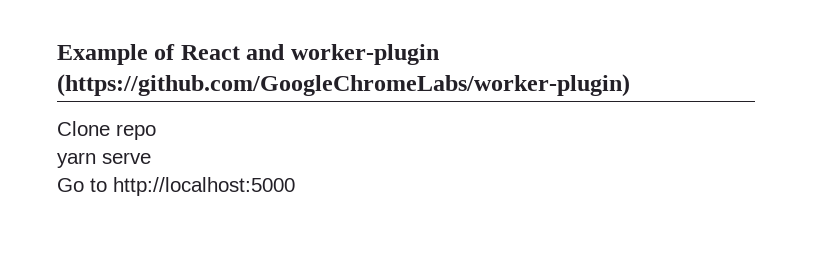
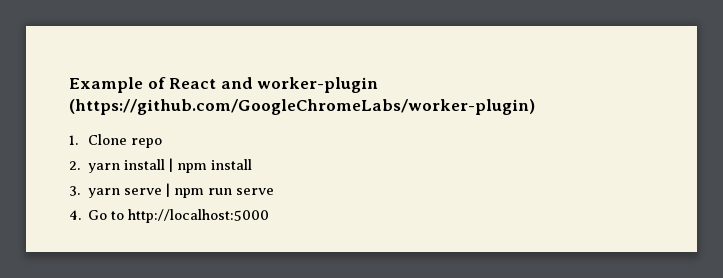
(630, 85) none -> [69,135,78,145] 1.
[57,152,151,168] yarn serve // -> [69,158,253,173] [69,183,275,198] [69,210,81,220] 2. yarn install | npm install // 3. yarn serve | npm run serve // 4.

